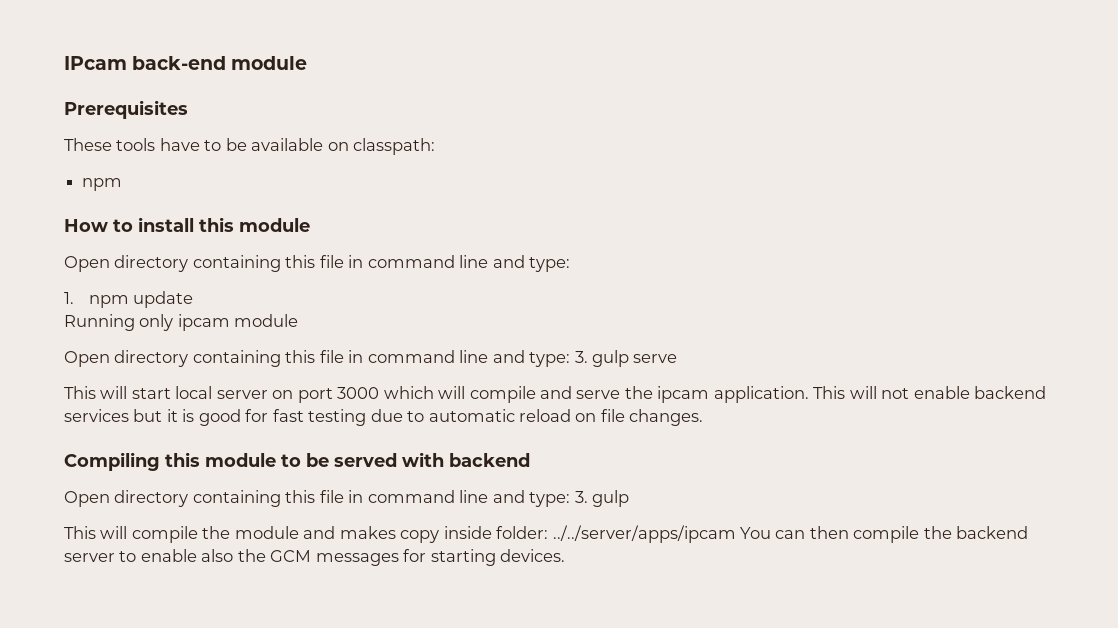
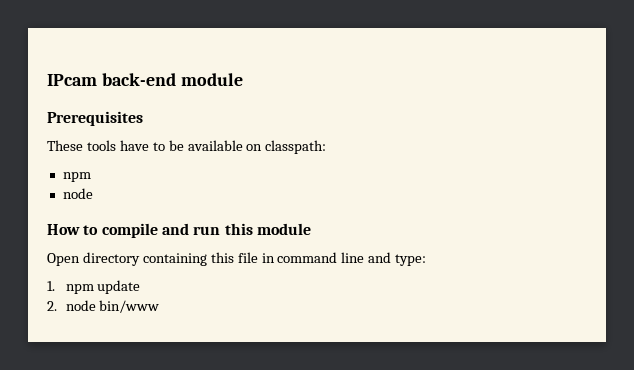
(123, 184) none -> [62,188,93,199] // node
[138,217,194,232] install -> [101,223,221,238] compile and run
[64,314,299,331] [64,350,678,367] [64,386,1047,403] [64,409,704,426] [64,452,530,471] [64,490,630,507] [64,525,1029,543] [64,549,566,566] Running only ipcam module // Open directory containing this file in command line and type: 3. gulp serve // This will start local server on port 3000 which will compile and serve the ipcam application. This will not enable backend services but it is good for fast testing due to automatic reload on file changes. // Compiling this module to be served with backend // Open directory containing this file in command line and type: 3. gulp // This will compile the module and makes copy inside folder: ../../server/apps/ipcam You can then compile the backend server to enable also the GCM messages for starting devices. -> [47,300,160,313] 2. node bin/www

